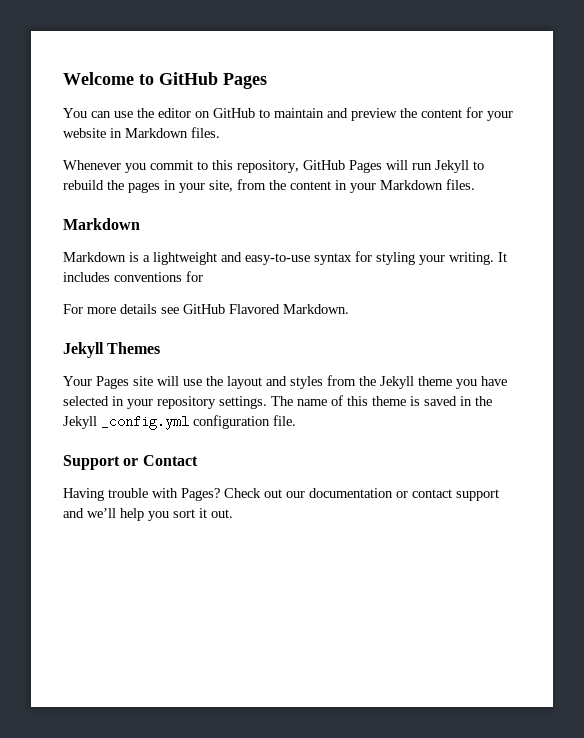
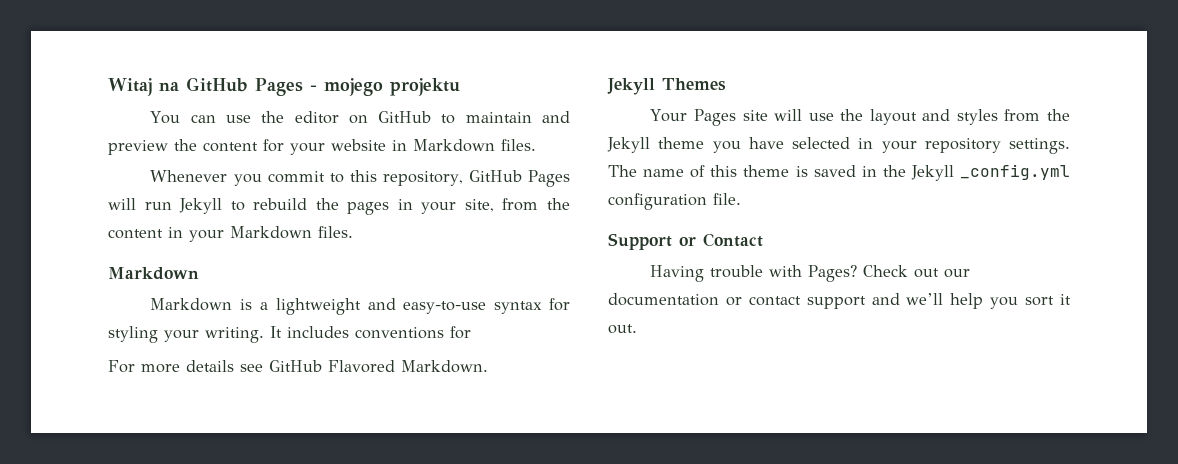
[63,72,267,89] Welcome to GitHub Pages -> [108,77,460,96] Witaj na GitHub Pages - mojego projektu

